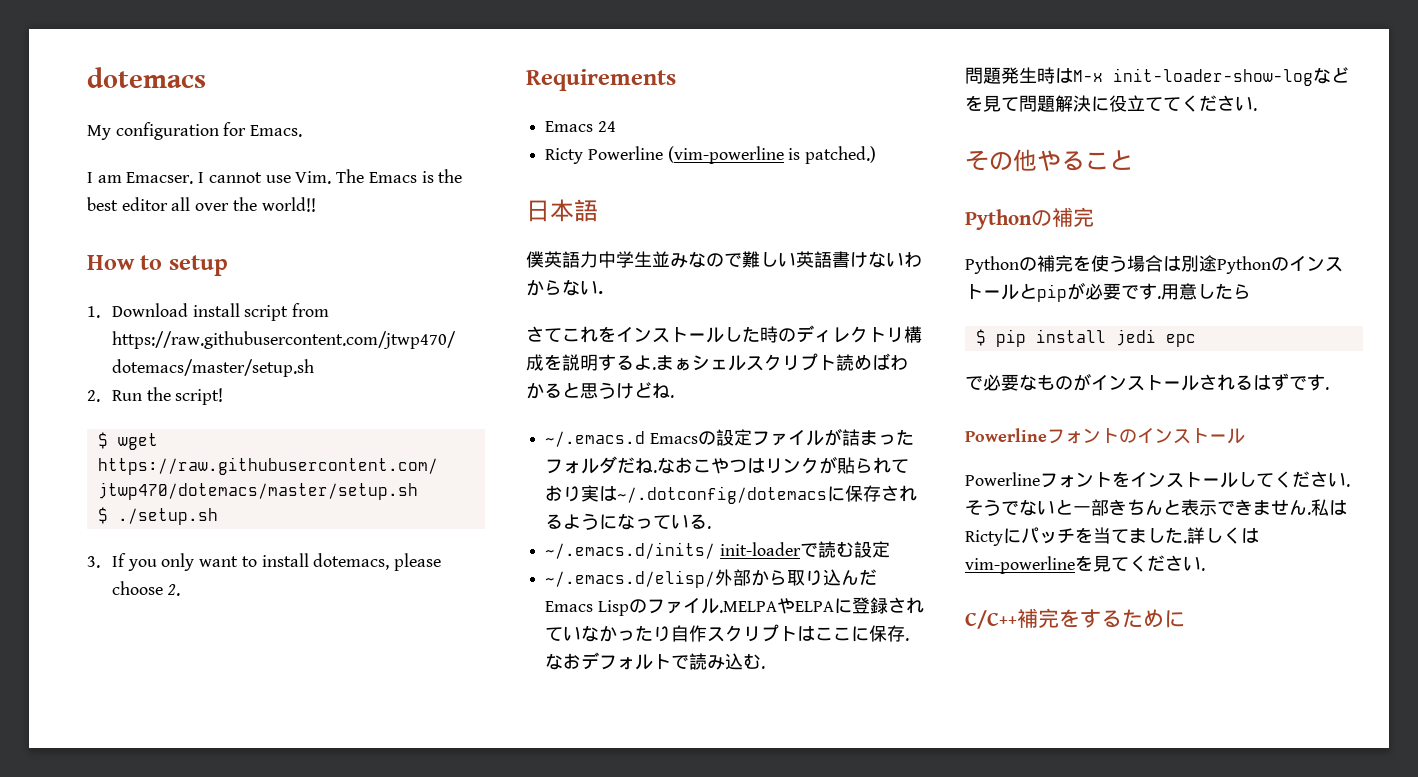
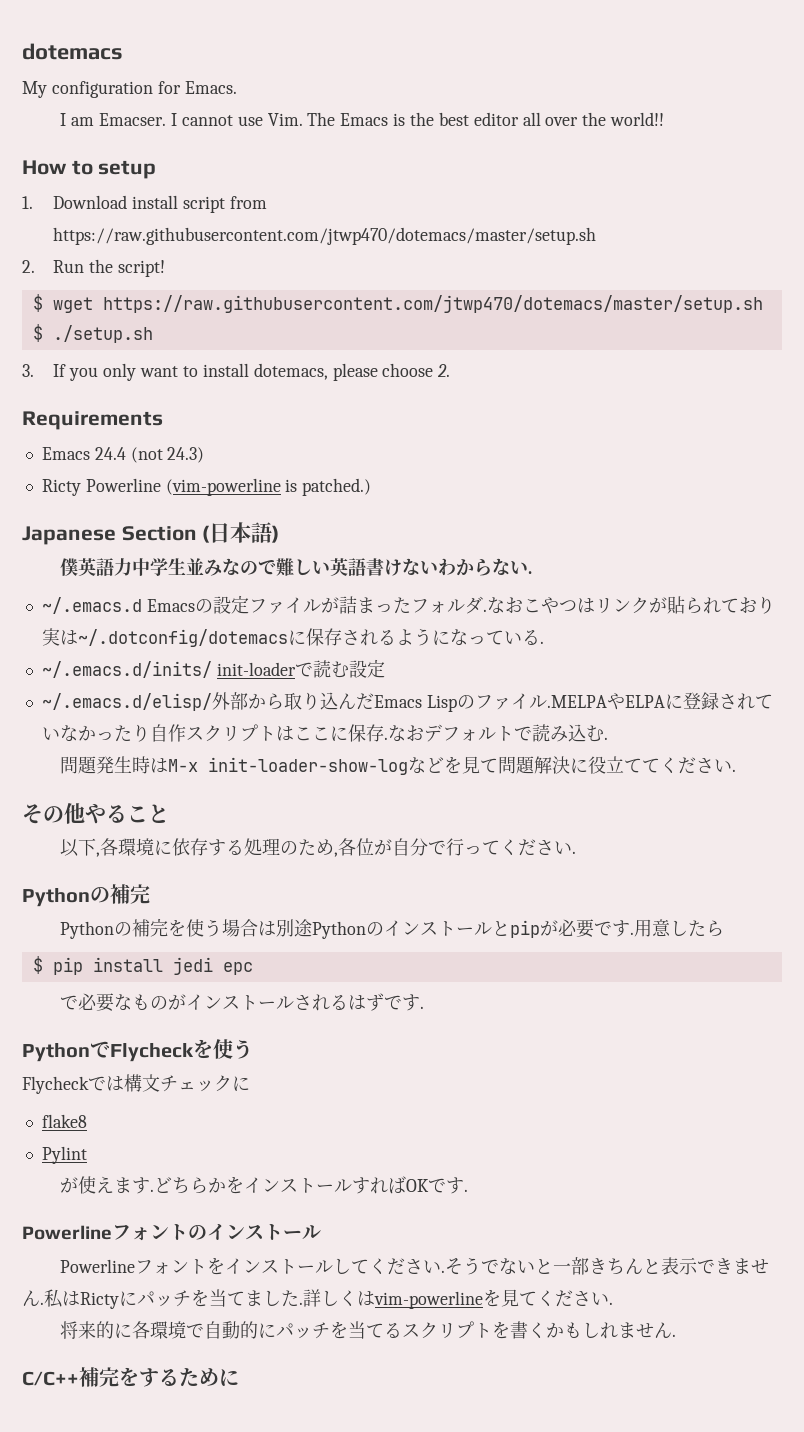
[597,121,616,132] 24 -> [94,447,205,463] 24.4 (not 24.3)
(877, 155) none -> [22,525,211,545] Japanese Section (
(598, 210) none -> [272,525,280,543] )
[526,325,922,343] [526,353,908,371] [526,382,674,399] // さてこれをインストールした時のディレクトリ構成を説明するよ.まぁシェルスクリプト読めばわかると思うけどね. -> (533, 572) none
[617,457,654,473] だね -> (483, 605) none
(1133, 160) none -> [60,838,577,857] // 以下,各環境に依存する処理のため,各位が自分で行ってください.
(1329, 388) none -> [22,1039,253,1062] [22,1074,250,1094] [41,1114,87,1128] [41,1146,87,1164] [60,1176,469,1194] // PythonでFlycheckを使う // Flycheckでは構文チェックに // flake8 // Pylint // が使えます.どちらかをインストールすればOKです.
(1205, 569) none -> [60,1321,677,1339] // 将来的に各環境で自動的にパッチを当てるスクリプトを書くかもしれません.

